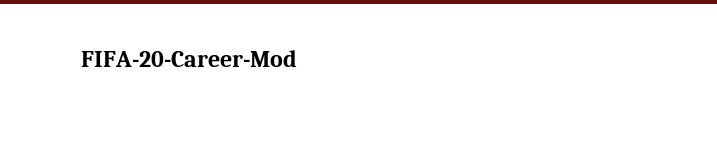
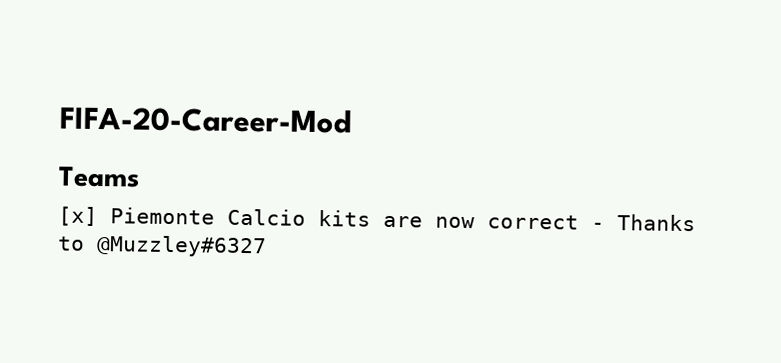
(297, 58) none -> [58,166,140,188] [58,206,696,232] [58,235,267,258] // Teams // [x] Piemonte Calcio kits are now correct - Thanks to @Muzzley#6327

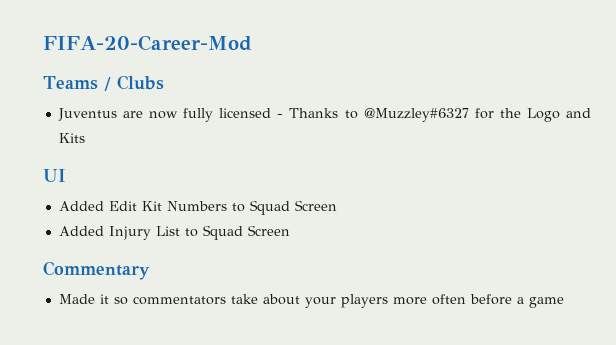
[58,206,696,232] [58,235,267,258] // [x] Piemonte Calcio kits are now correct - Thanks to @Muzzley#6327 -> [103,75,164,91] [57,108,591,122] [58,133,85,143] [43,169,66,182] [58,200,337,215] [58,225,290,240] [43,261,150,280] [58,294,564,308] / Clubs // Juventus are now fully licensed - Thanks to @Muzzley#6327 for the Logo and Kits // UI // Added Edit Kit Numbers to Squad Screen // Added Injury List to Squad Screen // Commentary // Made it so commentators take about your players more often before a game

